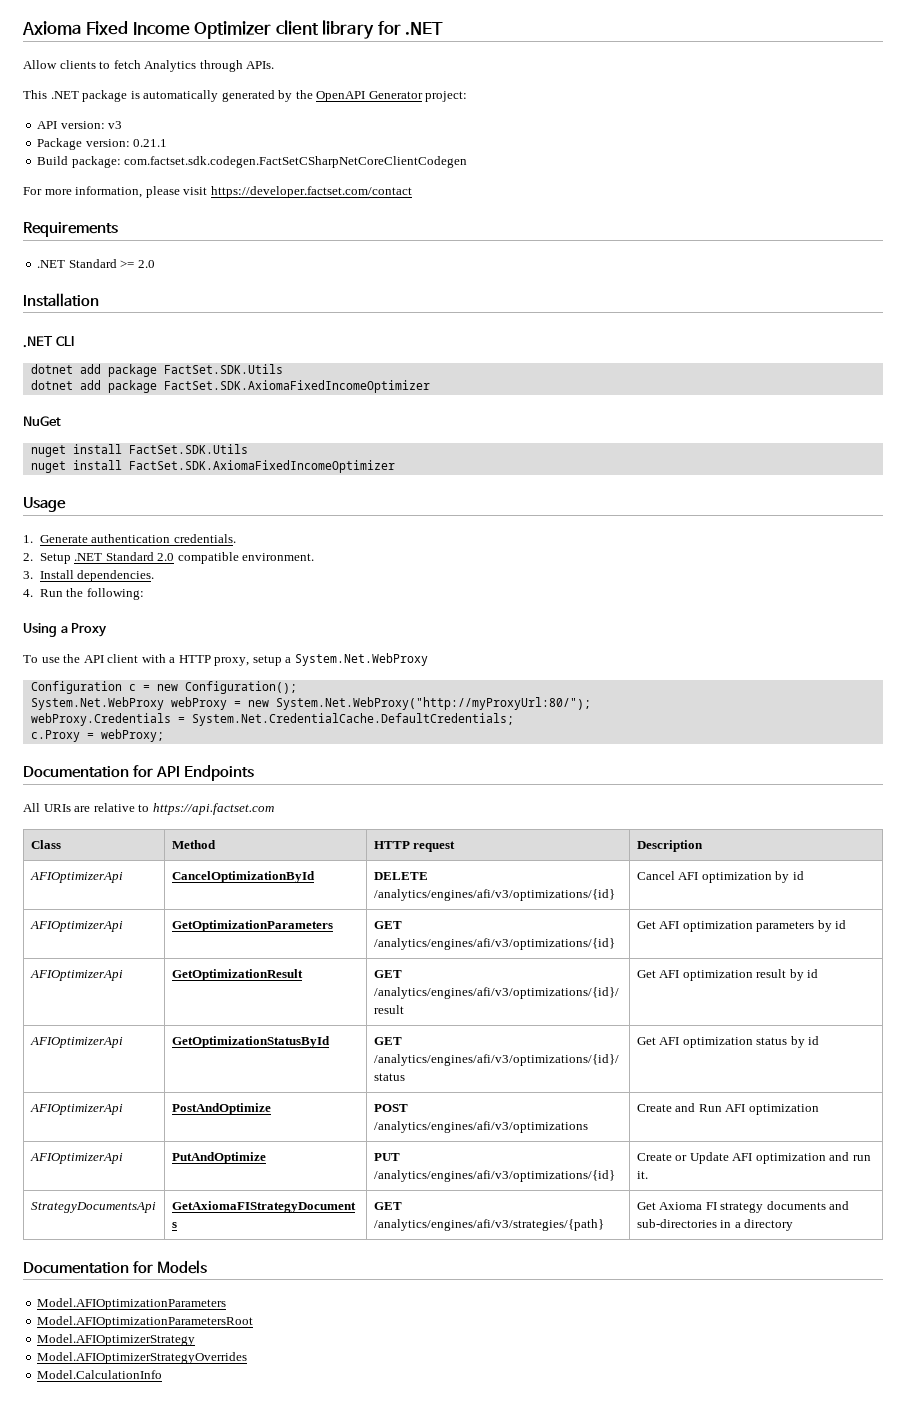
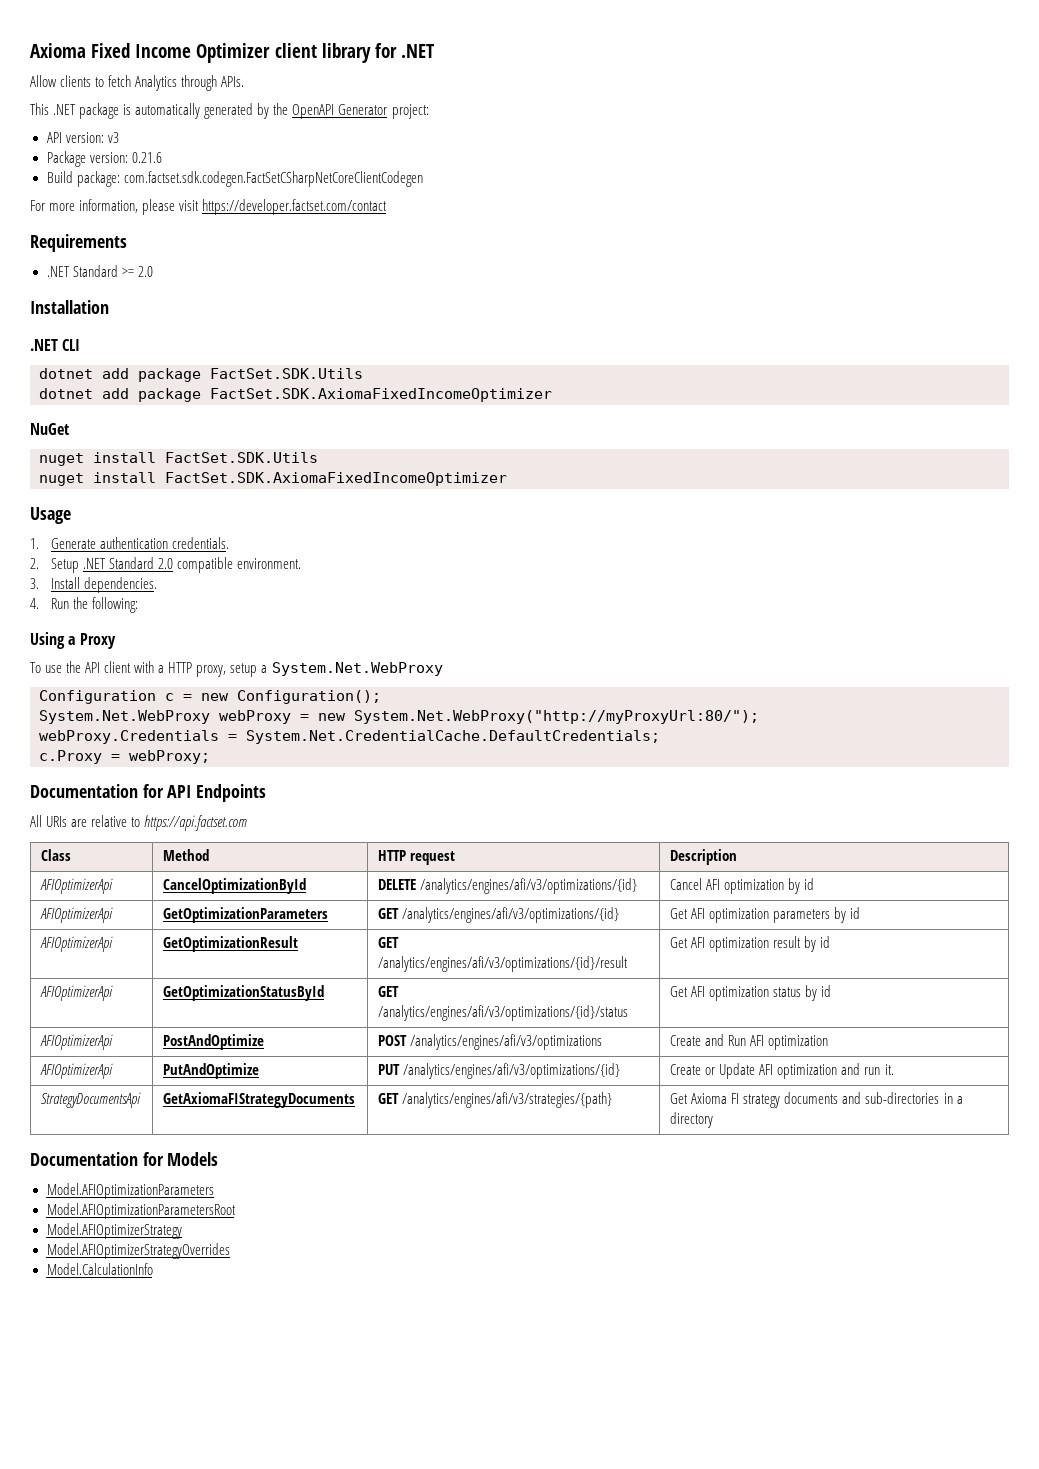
[133,139,168,147] 0.21.1 -> [131,152,162,163] 0.21.6

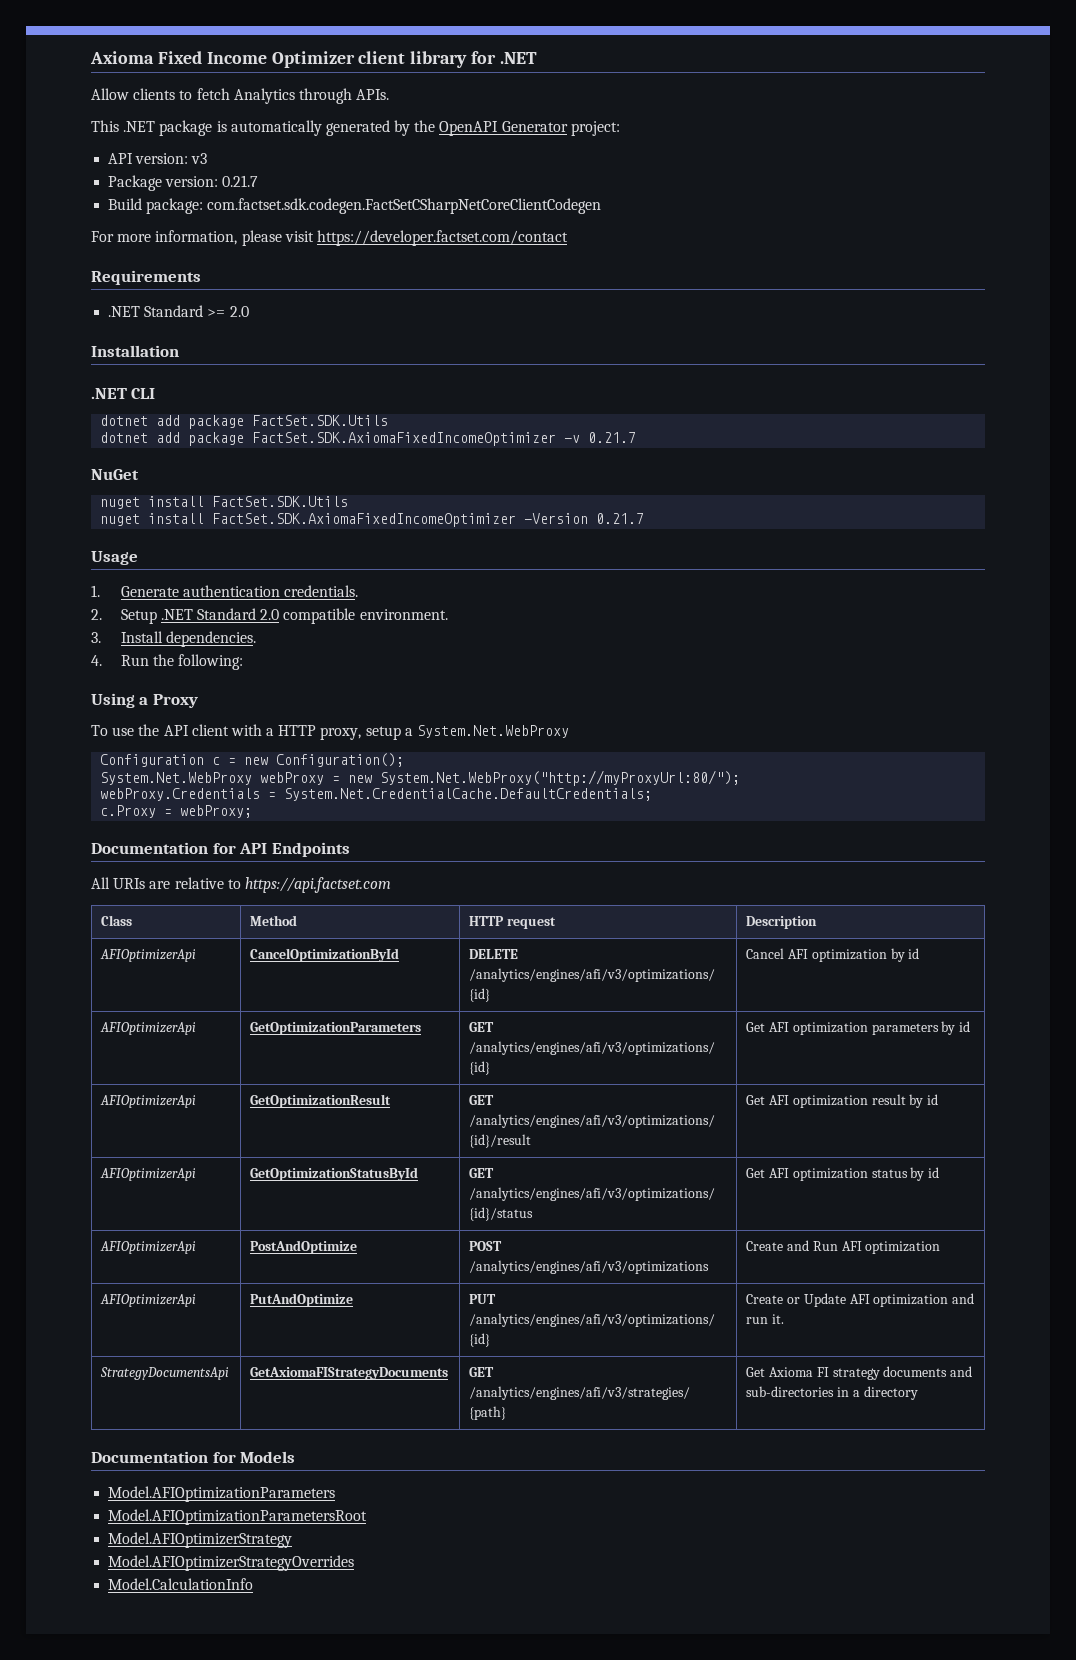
[131,152,162,163] 0.21.6 -> [222,175,259,187] 0.21.7
(552, 395) none -> [564,432,637,443] -v 0.21.7
(507, 479) none -> [524,513,645,524] -Version 0.21.7

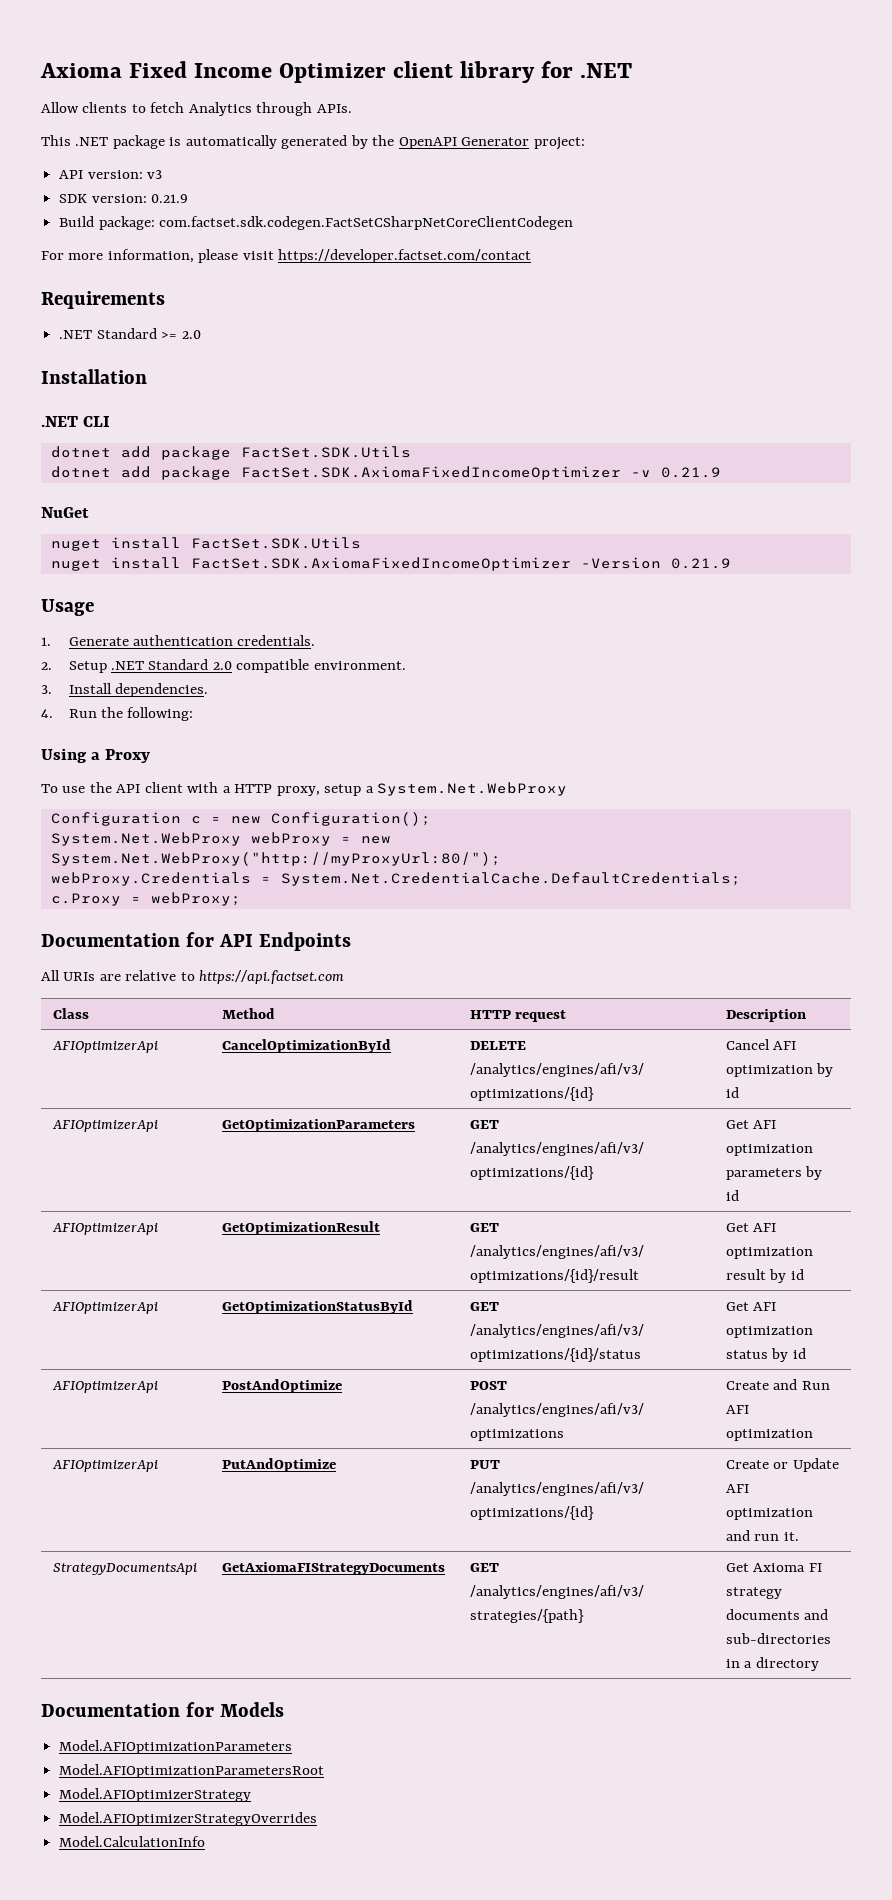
[108,175,259,191] Package version: 0.21.7 -> [59,194,189,203] SDK version: 0.21.9
[588,432,637,443] 0.21.7 -> [660,467,721,478] 0.21.9
[596,513,645,524] 0.21.7 -> [670,558,731,569] 0.21.9

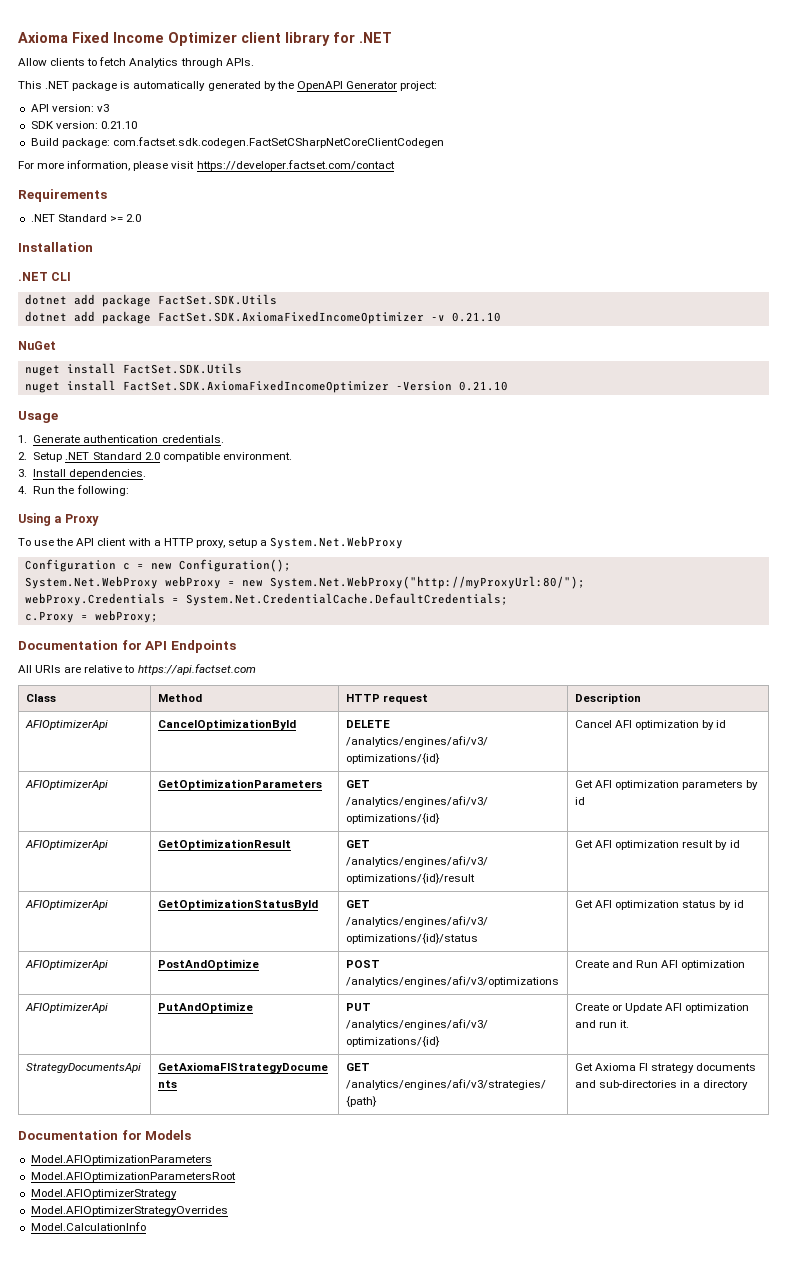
[151,194,189,203] 0.21.9 -> [100,121,137,129] 0.21.10
[660,467,721,478] 0.21.9 -> [451,312,501,322] 0.21.10
[670,558,731,569] 0.21.9 -> [458,381,508,391] 0.21.10

